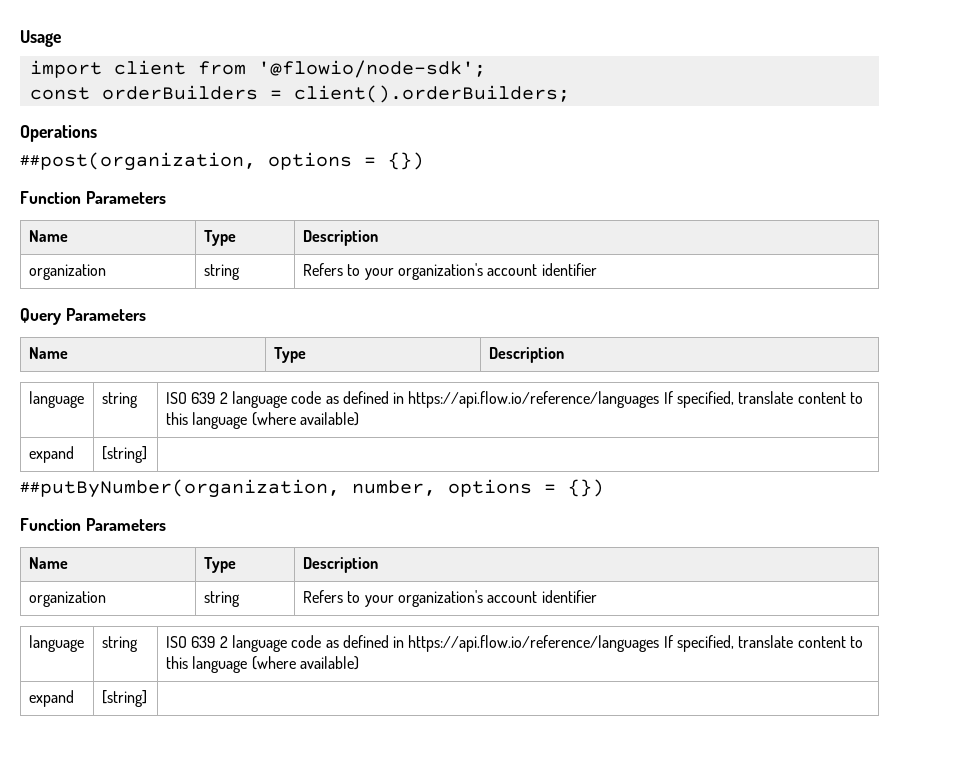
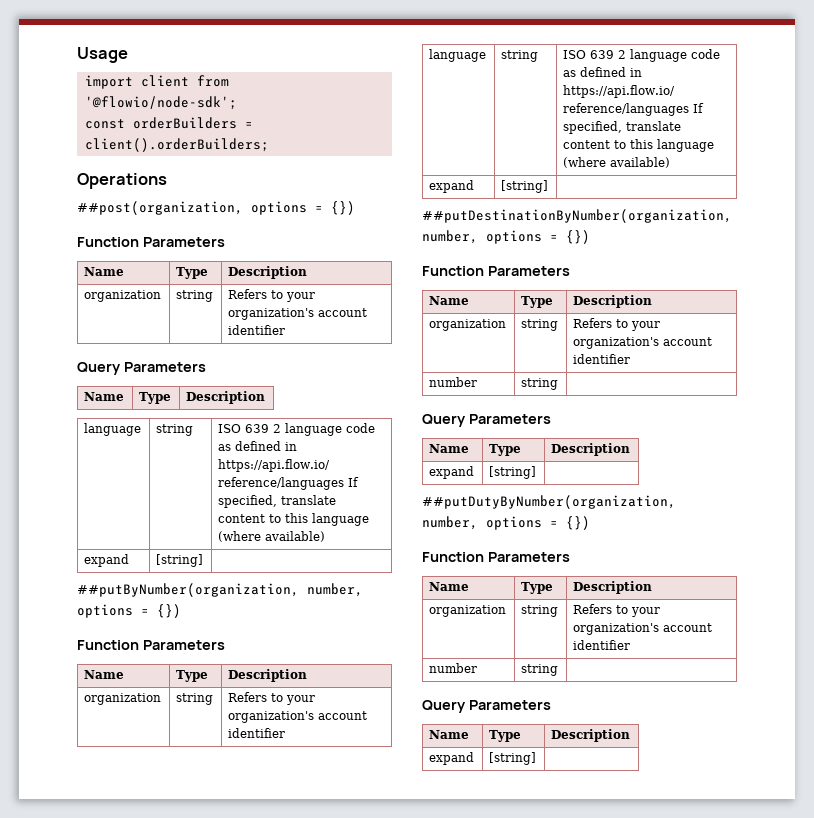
(147, 698) none -> [422,209,732,223] [422,230,590,244] [422,266,570,276] [429,296,470,305] [521,296,554,308] [573,295,653,308] [429,319,507,331] [521,319,559,331] [573,318,661,331] [573,337,713,349] [573,354,631,364] [429,377,478,387] [521,378,559,390] [422,414,551,427] [429,444,470,453] [489,444,522,456] [551,443,631,456] [429,466,475,479] [489,466,537,479] [422,495,676,509] [422,516,590,530] [422,552,570,562] [429,582,470,591] [521,582,554,594] [573,581,653,594] [429,605,507,617] [521,605,559,617] [573,604,661,617] [573,623,713,635] [573,640,631,650] [429,663,478,673] [521,664,559,676] [422,700,551,713] [429,730,470,739] [489,730,522,742] [551,729,631,742] [429,752,475,765] [489,752,537,765] // ##putDestinationByNumber(organization, number, options = {}) // Function Parameters // Name | Type | Description // organization | string | Refers to your organization's account identifier // number | string | // Query Parameters // Name | Type | Description // expand | [string] | // ##putDutyByNumber(organization, number, options = {}) // Function Parameters // Name | Type | Description // organization | string | Refers to your organization's account identifier // number | string | // Query Parameters // Name | Type | Description // expand | [string] |

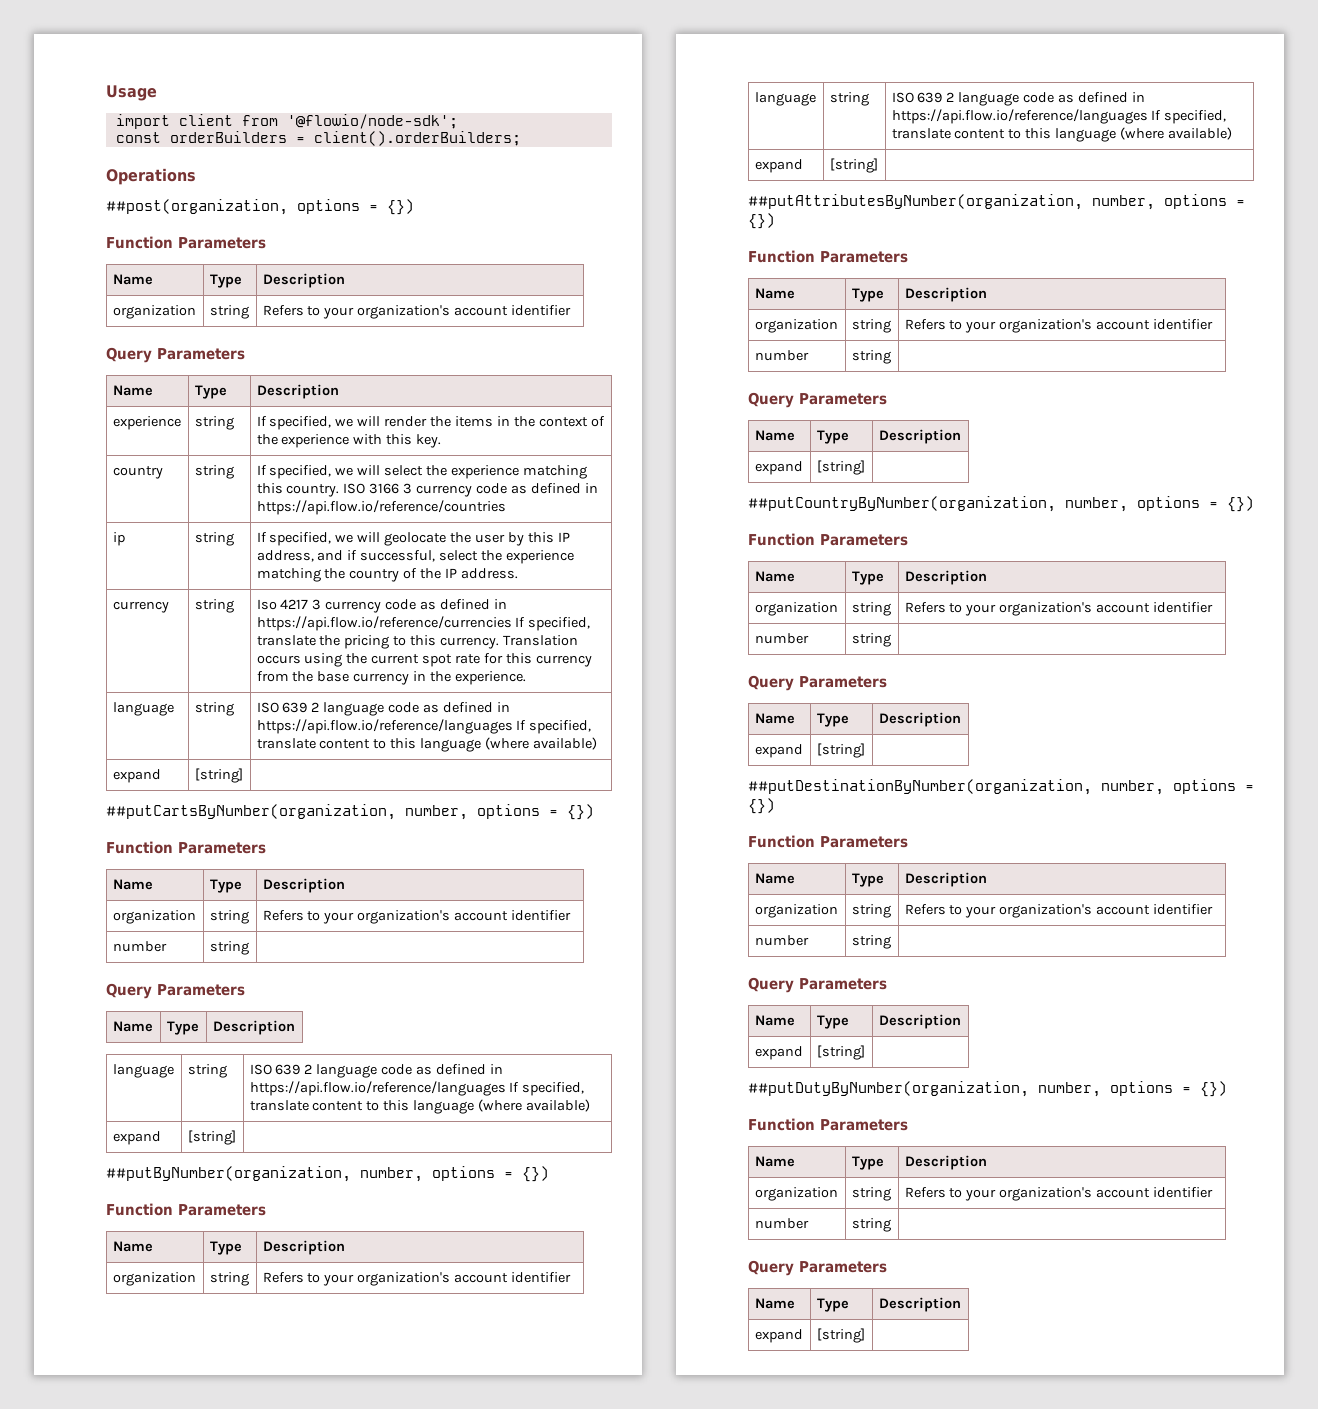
(266, 397) none -> [112,416,181,430] [194,416,234,430] [256,416,605,430] [256,434,442,448] [112,466,163,479] [194,465,234,479] [256,465,587,479] [256,483,598,497] [256,500,506,515] [112,532,125,546] [194,532,234,546] [256,532,570,546] [256,550,574,564] [256,568,518,582] [112,601,169,613] [194,599,234,613] [256,599,507,613] [256,616,591,631] [256,635,578,649] [256,653,592,667] [256,671,526,685] [112,702,174,716] [194,702,234,716] [256,702,510,716] [256,719,592,734] [256,737,597,752] [112,769,161,783] [194,768,243,783] [106,804,594,820] [106,841,266,854] [112,879,153,890] [209,879,242,893] [262,878,345,893] [112,910,196,924] [209,910,249,924] [262,910,572,924] [112,941,167,952] [209,941,249,955] [106,983,245,999] [112,1021,153,1032] [166,1021,199,1035] [212,1020,295,1035] // experience | string | If specified, we will render the items in the context of the experience with this key. // country | string | If specified, we will select the experience matching this country. ISO 3166 3 currency code as defined in https://api.flow.io/reference/countries // ip | string | If specified, we will geolocate the user by this IP address, and if successful, select the experience matching the country of the IP address. // currency | string | Iso 4217 3 currency code as defined in https://api.flow.io/reference/currencies If specified, translate the pricing to this currency. Translation occurs using the current spot rate for this currency from the base currency in the experience. // language | string | ISO 639 2 language code as defined in https://api.flow.io/reference/languages If specified, translate content to this language (where available) // expand | [string] | // ##putCartsByNumber(organization, number, options = {}) // Function Parameters // Name | Type | Description // organization | string | Refers to your organization's account identifier // number | string | // Query Parameters // Name | Type | Description
(549, 186) none -> [748,194,1245,210] [748,213,775,229] [748,250,908,263] [754,288,795,299] [851,288,884,302] [904,287,987,302] [754,319,838,333] [851,319,891,333] [904,319,1214,333] [754,350,809,361] [851,350,891,364] [748,392,887,408] [754,430,795,441] [816,430,849,444] [878,429,961,444] [754,461,803,475] [816,460,865,475] [748,496,1254,512] [748,533,908,546] [754,571,795,582] [851,571,884,585] [904,570,987,585] [754,602,838,616] [851,602,891,616] [904,602,1214,616] [754,633,809,644] [851,633,891,647] [748,675,887,691] [754,713,795,724] [816,713,849,727] [878,712,961,727] [754,744,803,758] [816,743,865,758] // ##putAttributesByNumber(organization, number, options = {}) // Function Parameters // Name | Type | Description // organization | string | Refers to your organization's account identifier // number | string | // Query Parameters // Name | Type | Description // expand | [string] | // ##putCountryByNumber(organization, number, options = {}) // Function Parameters // Name | Type | Description // organization | string | Refers to your organization's account identifier // number | string | // Query Parameters // Name | Type | Description // expand | [string] |

